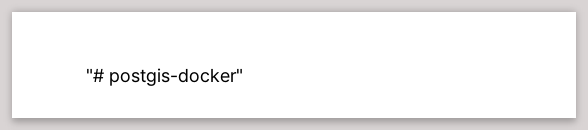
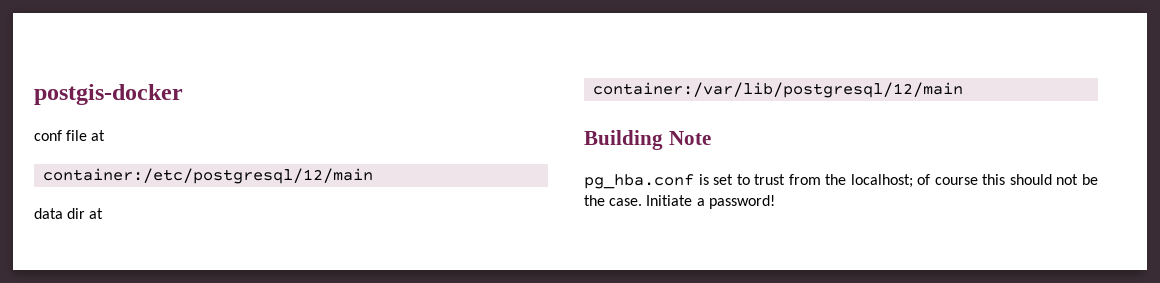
[86,68,243,86] "# postgis-docker" -> [34,84,183,105] [34,130,106,141] [43,168,374,184] [34,208,104,219] [593,82,964,98] [584,130,711,150] [584,174,1098,189] [584,195,775,209] postgis-docker // conf file at // container:/etc/postgresql/12/main // data dir at // container:/var/lib/postgresql/12/main // Building Note // pg_hba.conf is set to trust from the localhost; of course this should not be the case. Initiate a password!

